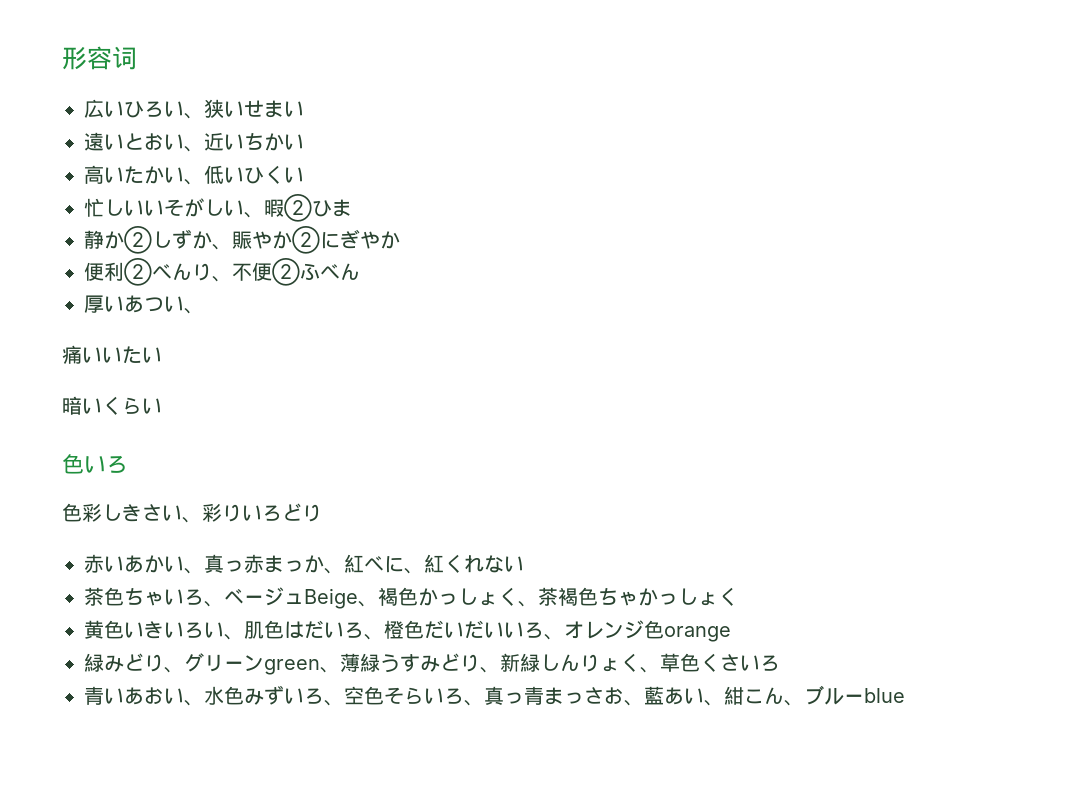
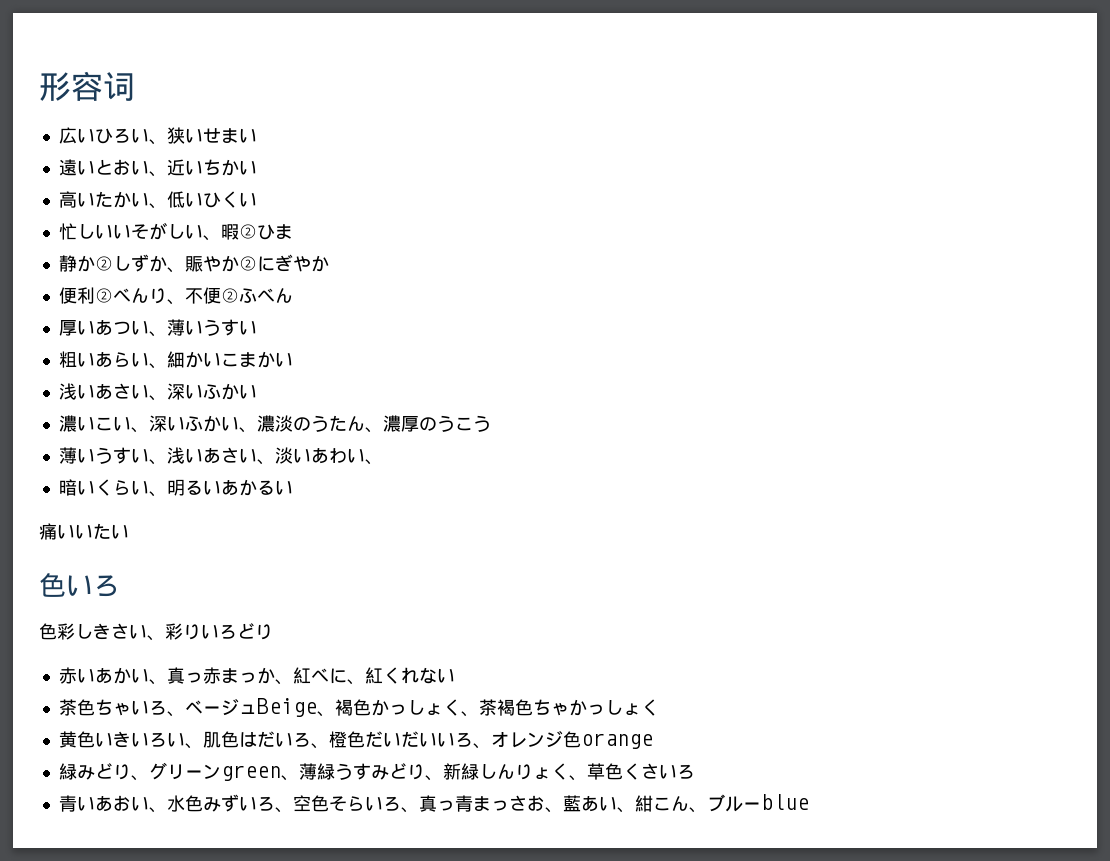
(204, 311) none -> [166,319,257,336] [58,351,293,369] [58,383,257,401] [58,415,491,433] [58,447,383,465] [58,479,293,497] 薄いうすい // 粗いあらい、細かいこまかい // 浅いあさい、深いふかい // 濃いこい、深いふかい、濃淡のうたん、濃厚のうこう // 薄いうすい、浅いあさい、淡いあわい、 // 暗いくらい、明るいあかるい
[62,396,162,415] // 暗いくらい -> (129, 531) none

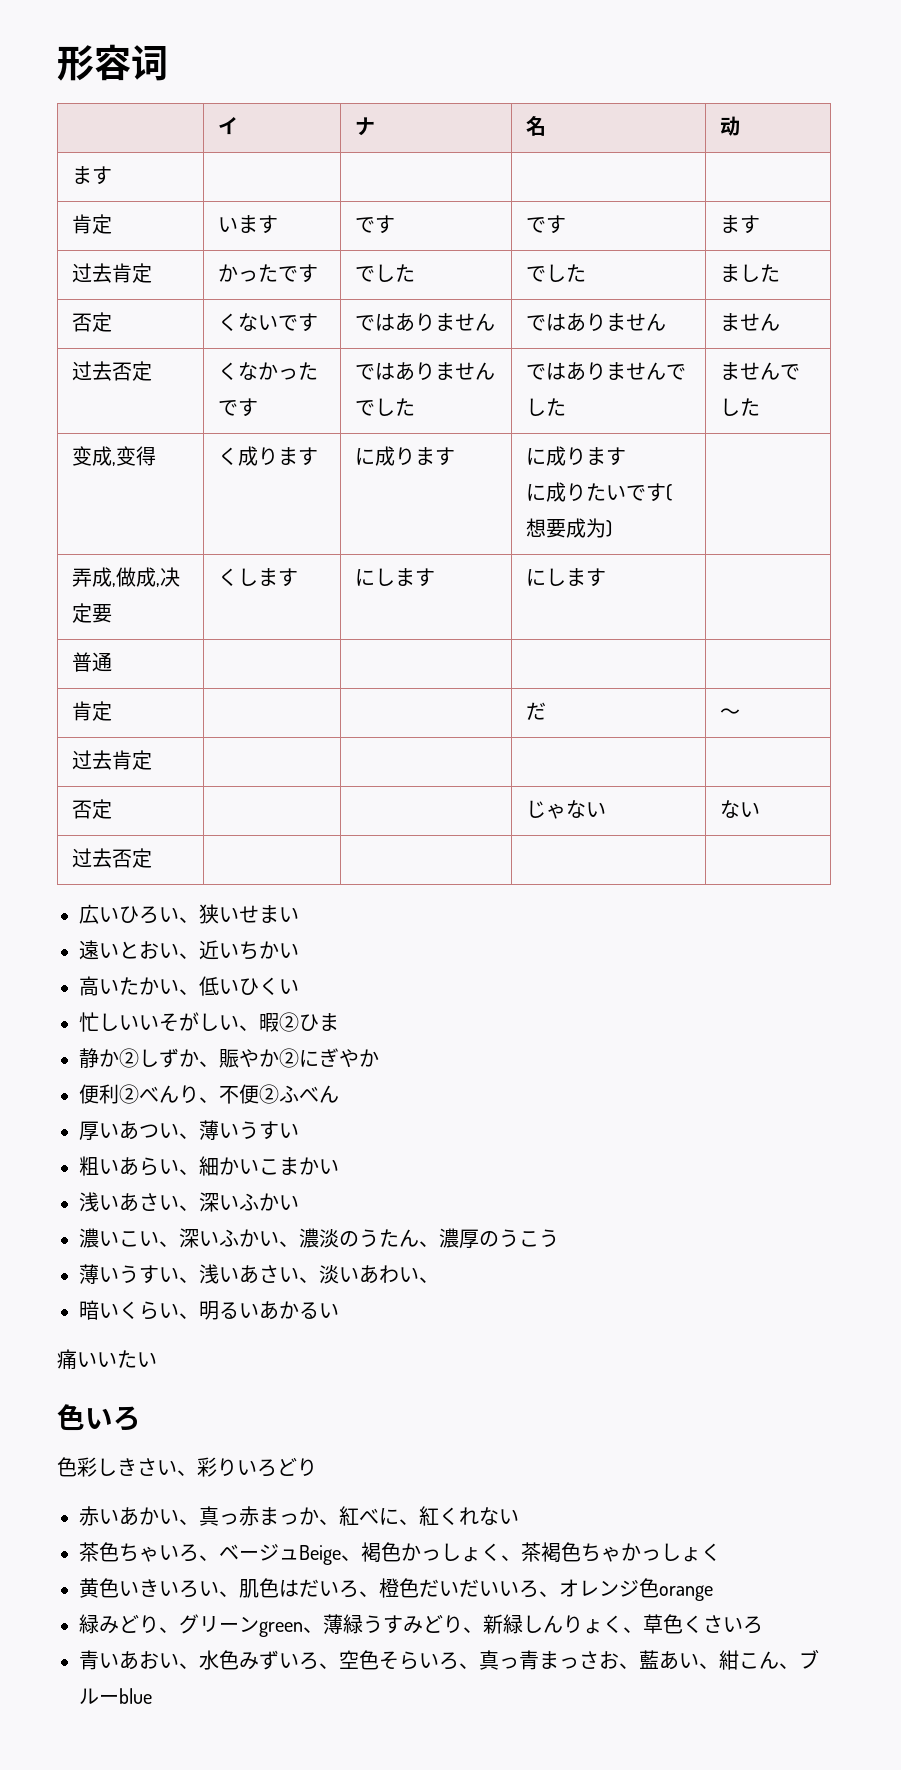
(135, 86) none -> [217,117,238,135] [354,117,375,136] [525,116,546,136] [719,116,740,136] [71,166,112,185] [71,214,112,234] [217,215,278,234] [354,215,395,234] [525,215,566,234] [719,215,760,234] [71,263,152,283] [217,264,318,283] [354,264,415,282] [525,264,586,282] [719,264,780,282] [71,312,112,332] [217,313,318,332] [354,313,495,332] [525,313,666,332] [719,313,780,331] [71,361,152,381] [217,362,318,380] [217,398,258,417] [354,362,495,381] [354,398,415,416] [525,362,686,381] [525,398,566,416] [719,362,800,380] [719,398,760,416] [71,446,156,466] [217,446,318,466] [354,446,455,466] [525,446,626,466] [525,482,672,502] [525,518,612,538] [71,567,180,587] [71,603,112,623] [217,568,298,587] [354,568,435,587] [525,568,606,587] [71,652,112,672] [71,701,112,721] [525,702,546,720] [719,708,740,719] [71,750,152,770] [71,799,112,819] [525,800,606,819] [719,800,760,818] [71,848,152,868] // | イ | ナ | 名 | 动 // ます | | | | // 肯定 | います | です | です | ます // 过去肯定 | かったです | でした | でした | ました // 否定 | くないです | ではありません | ではありません | ません // 过去否定 | くなかったです | ではありませんでした | ではありませんでした | ませんでした // 变成,变得 | く成ります | に成ります | に成ります // に成りたいです(想要成为) | // 弄成,做成,决定要 | くします | にします | にします | // 普通 | | | | // 肯定 | | | だ | 〜 // 过去肯定 | | | | // 否定 | | | じゃない | ない // 过去否定 | | | |

